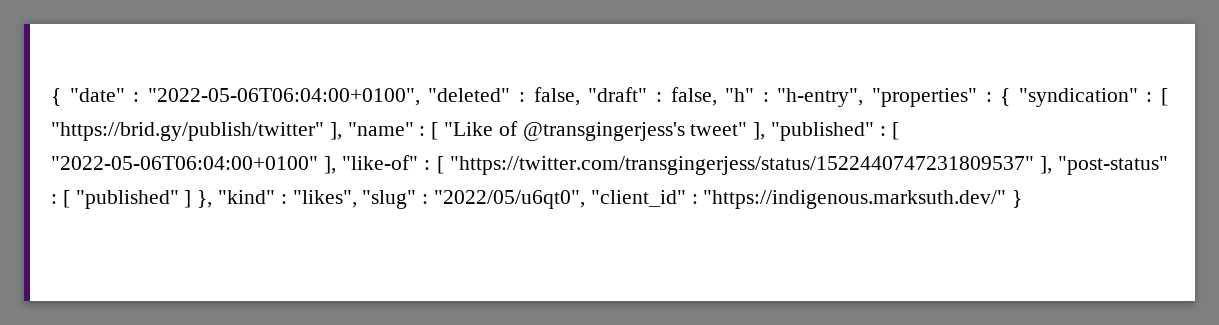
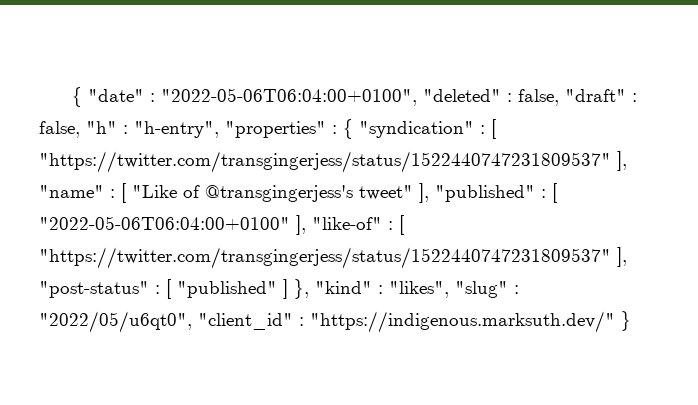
[51,122,324,141] "https://brid.gy/publish/twitter" -> [39,151,611,173] "https://twitter.com/transgingerjess/status/1522440747231809537"

